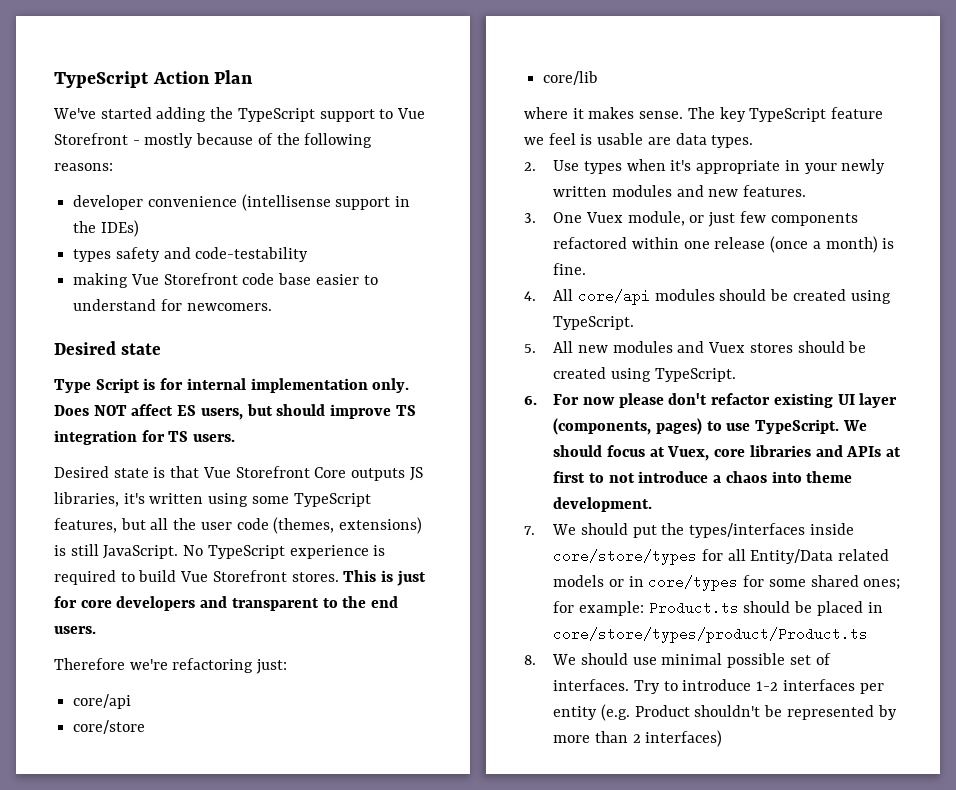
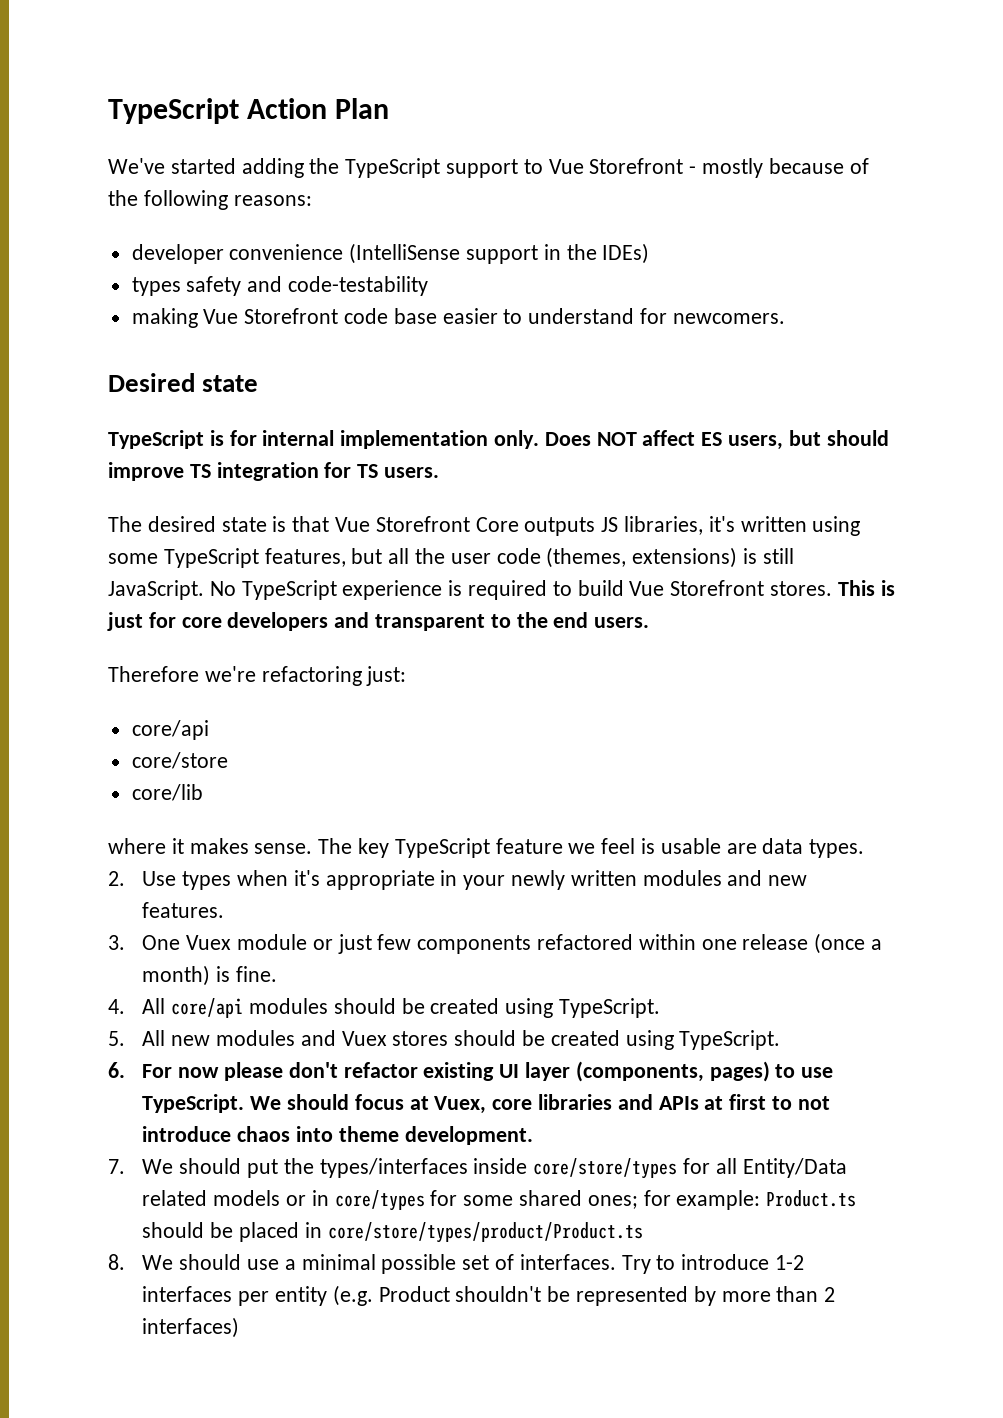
[241,194,331,211] (intellisense -> [349,243,461,264] (IntelliSense
[54,378,140,393] Type Script -> [108,430,204,449] TypeScript
[54,466,109,478] Desired -> [108,516,216,532] The desired
[627,211,685,226] module, -> [237,934,308,950] module
[713,475,722,483] a -> (232, 1134) none
(657, 661) none -> [284,1259,296,1270] a

